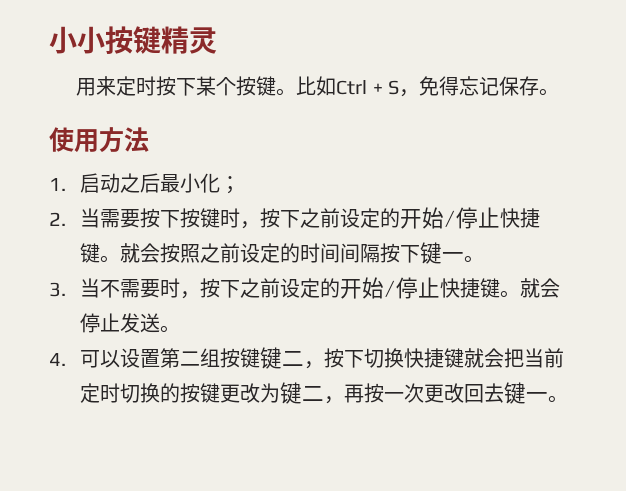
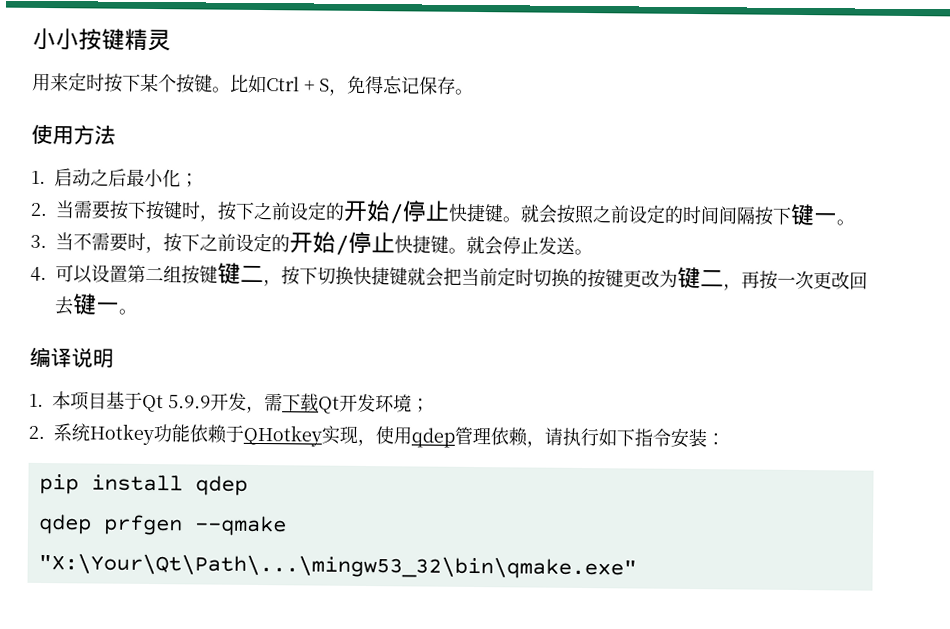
(568, 399) none -> [29,346,114,368] [29,391,431,414] [28,423,725,448] [38,473,248,496] [37,513,287,537] [37,552,637,580] // 编译说明 // 1.本项目基于Qt 5.9.9开发，需下载Qt开发环境； // 2.系统Hotkey功能依赖于QHotkey实现，使用qdep管理依赖，请执行如下指令安装： // pip install qdep // qdep prfgen --qmake "X:\Your\Qt\Path\...\mingw53_32\bin\qmake.exe"

